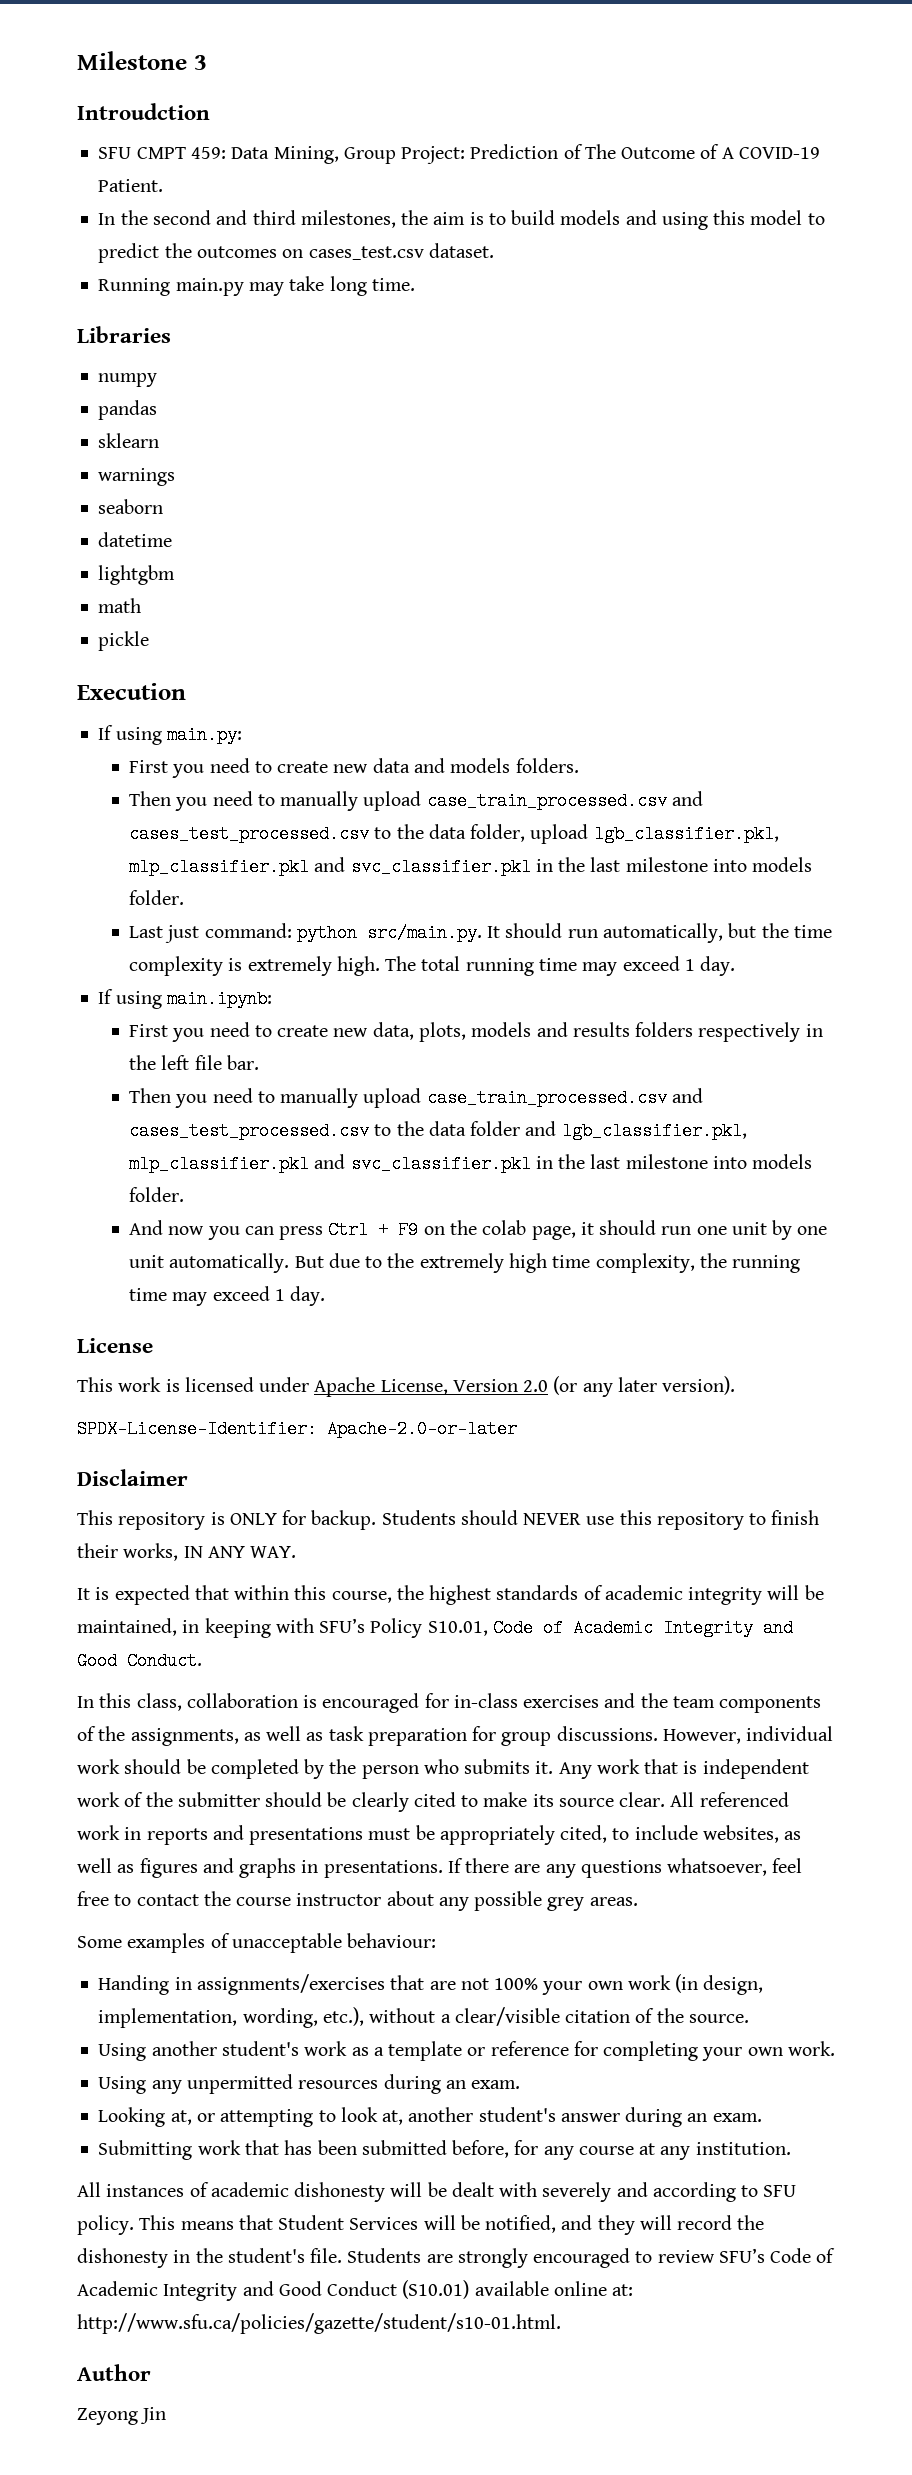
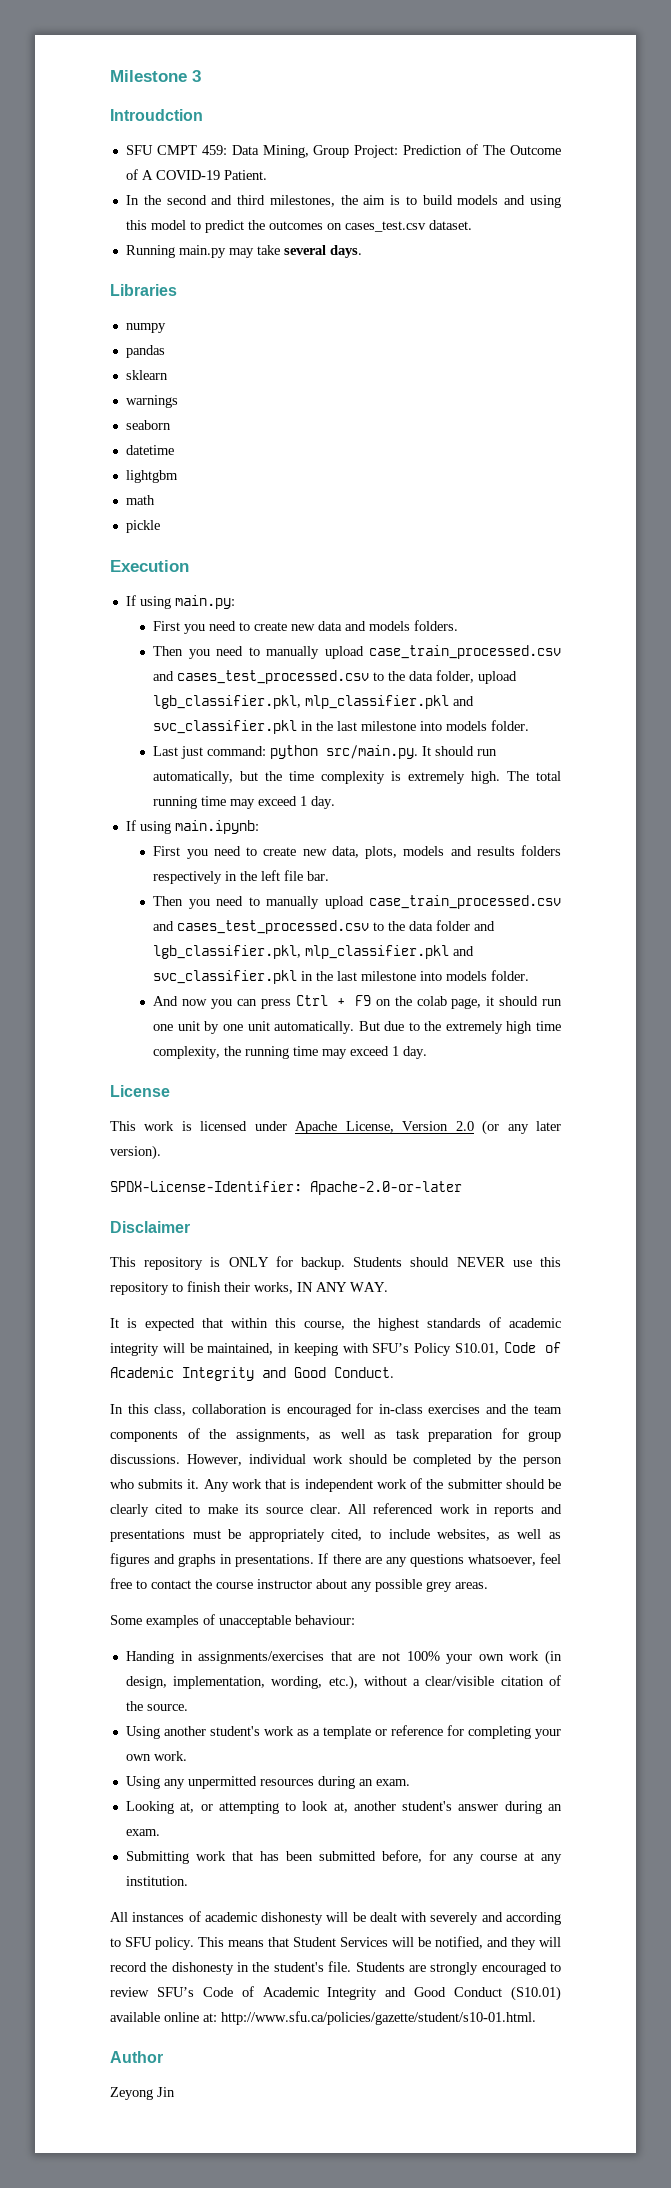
[329,276,415,296] long time. -> [283,245,362,258] several days.

